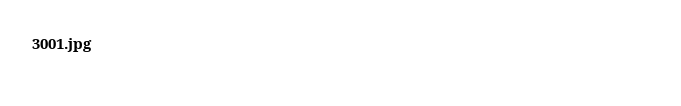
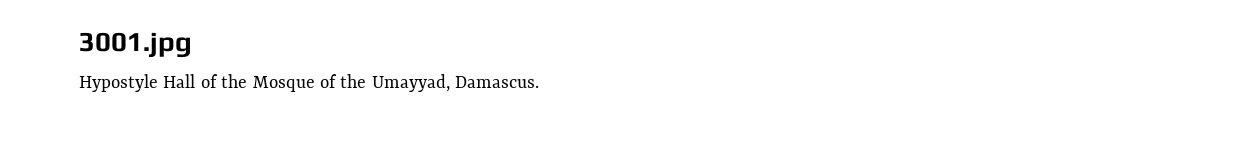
(92, 45) none -> [79,74,540,92] // Hypostyle Hall of the Mosque of the Umayyad, Damascus.

